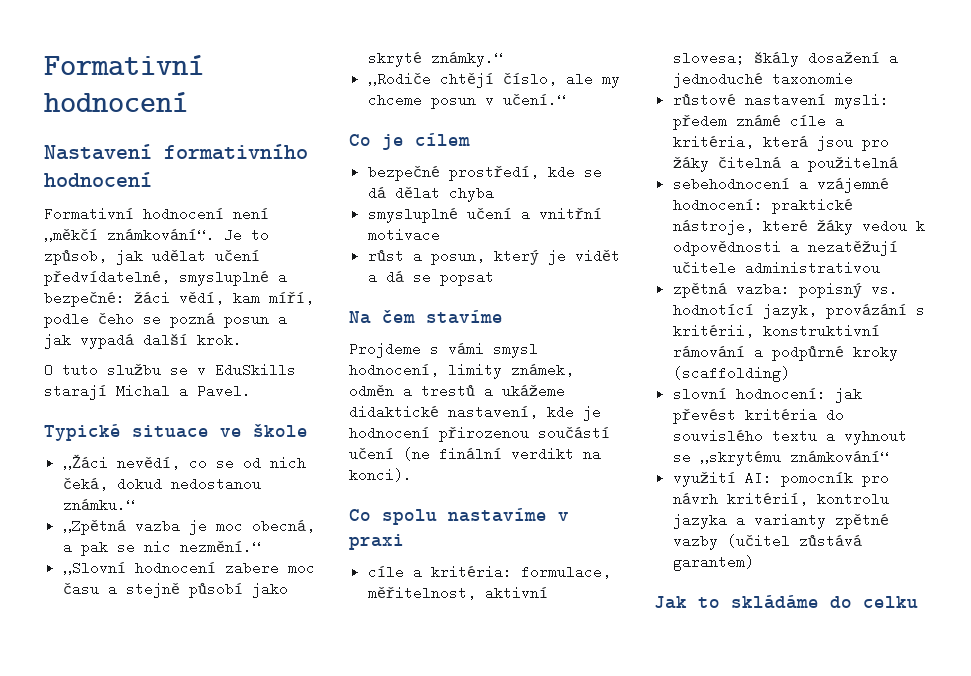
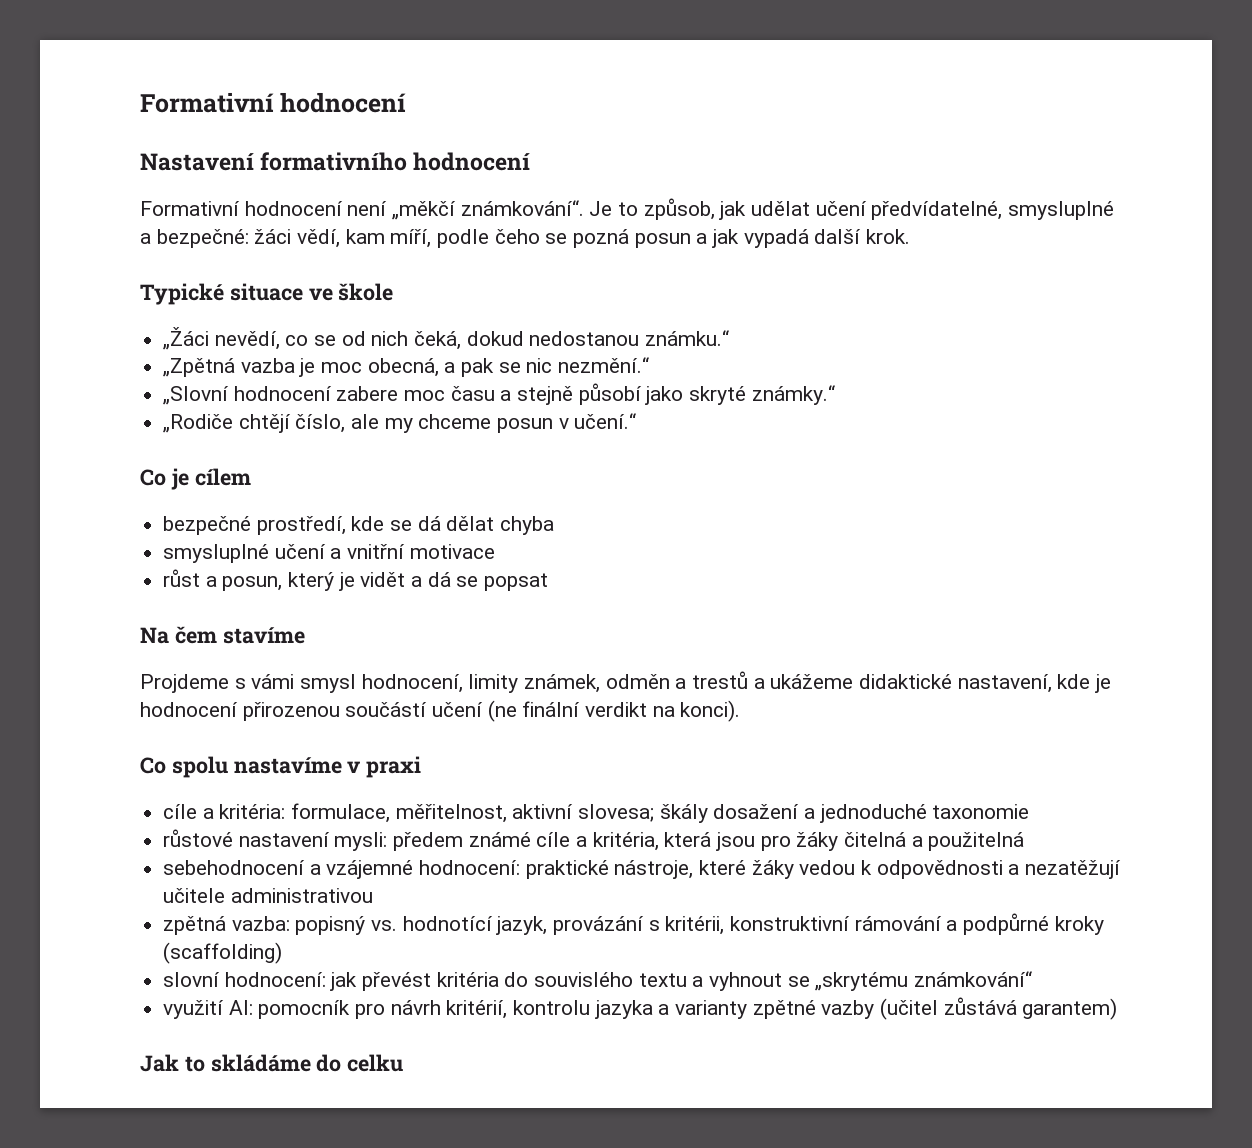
[44,363,296,377] [44,384,251,400] // O tuto službu se v EduSkills starají Michal a Pavel. -> (911, 236) none

